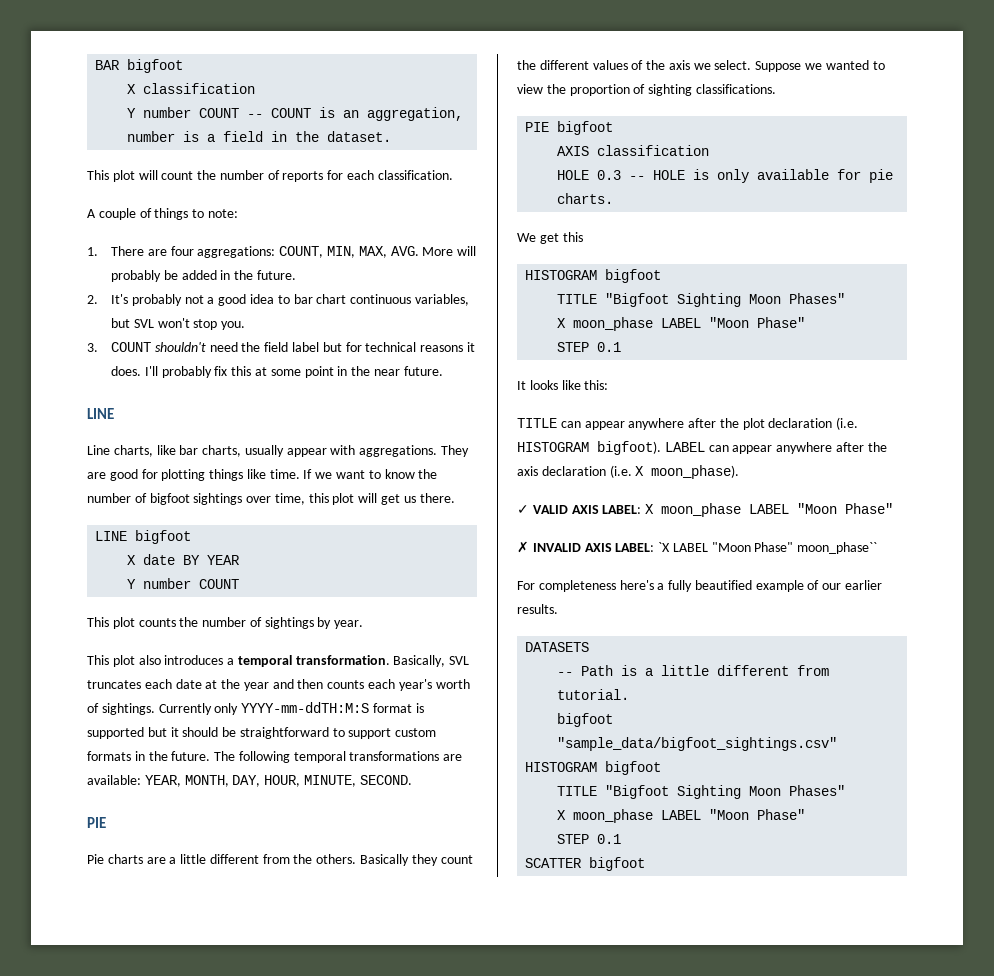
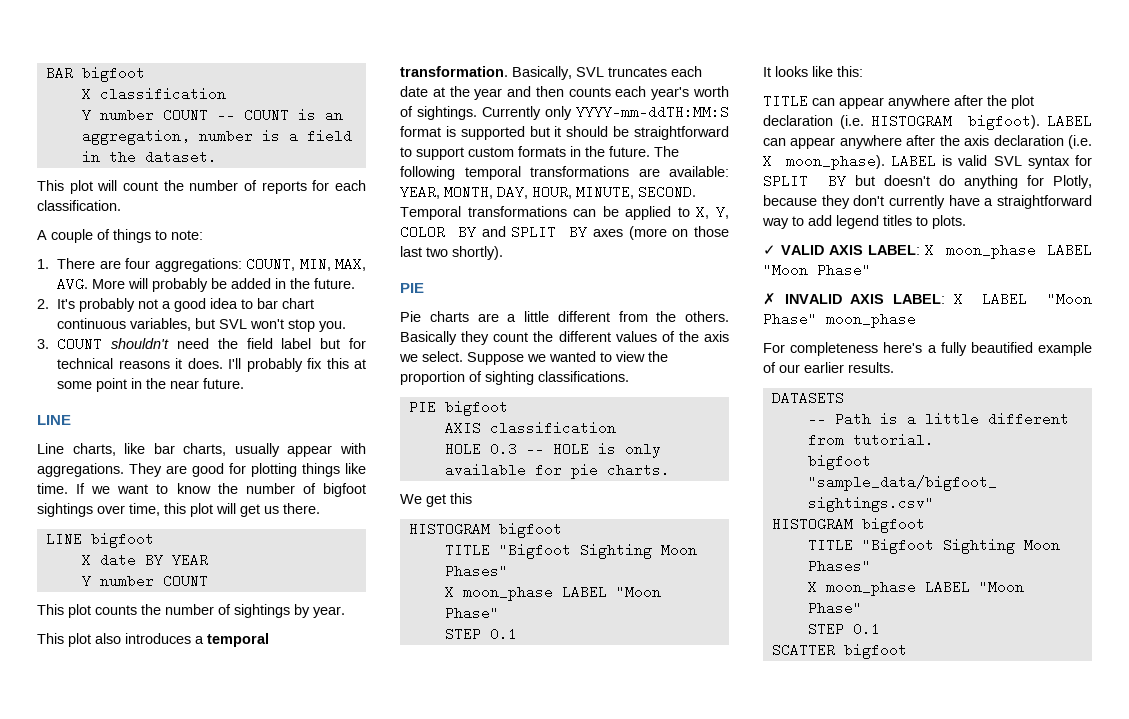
[241,702,370,713] YYYY-mm-ddTH:M:S -> [576,105,729,119] YYYY-mm-ddTH:MM:S
(412, 780) none -> [400,205,729,220] [400,225,729,240] [400,246,503,260] Temporal transformations can be applied to X, Y, COLOR BY and SPLIT BY axes (more on those last two shortly).
(740, 472) none -> [891,154,1092,169] [763,174,1092,189] [763,195,1092,209] [762,215,966,229] LABEL is valid SVL syntax for SPLIT BY but doesn't do anything for Plotly, because they don't currently have a straightforward way to add legend titles to plots.
[658,542,878,554] `X LABEL "Moon Phase" moon_phase`` -> [953,292,1092,306] [763,312,916,328] X LABEL "Moon Phase" moon_phase

